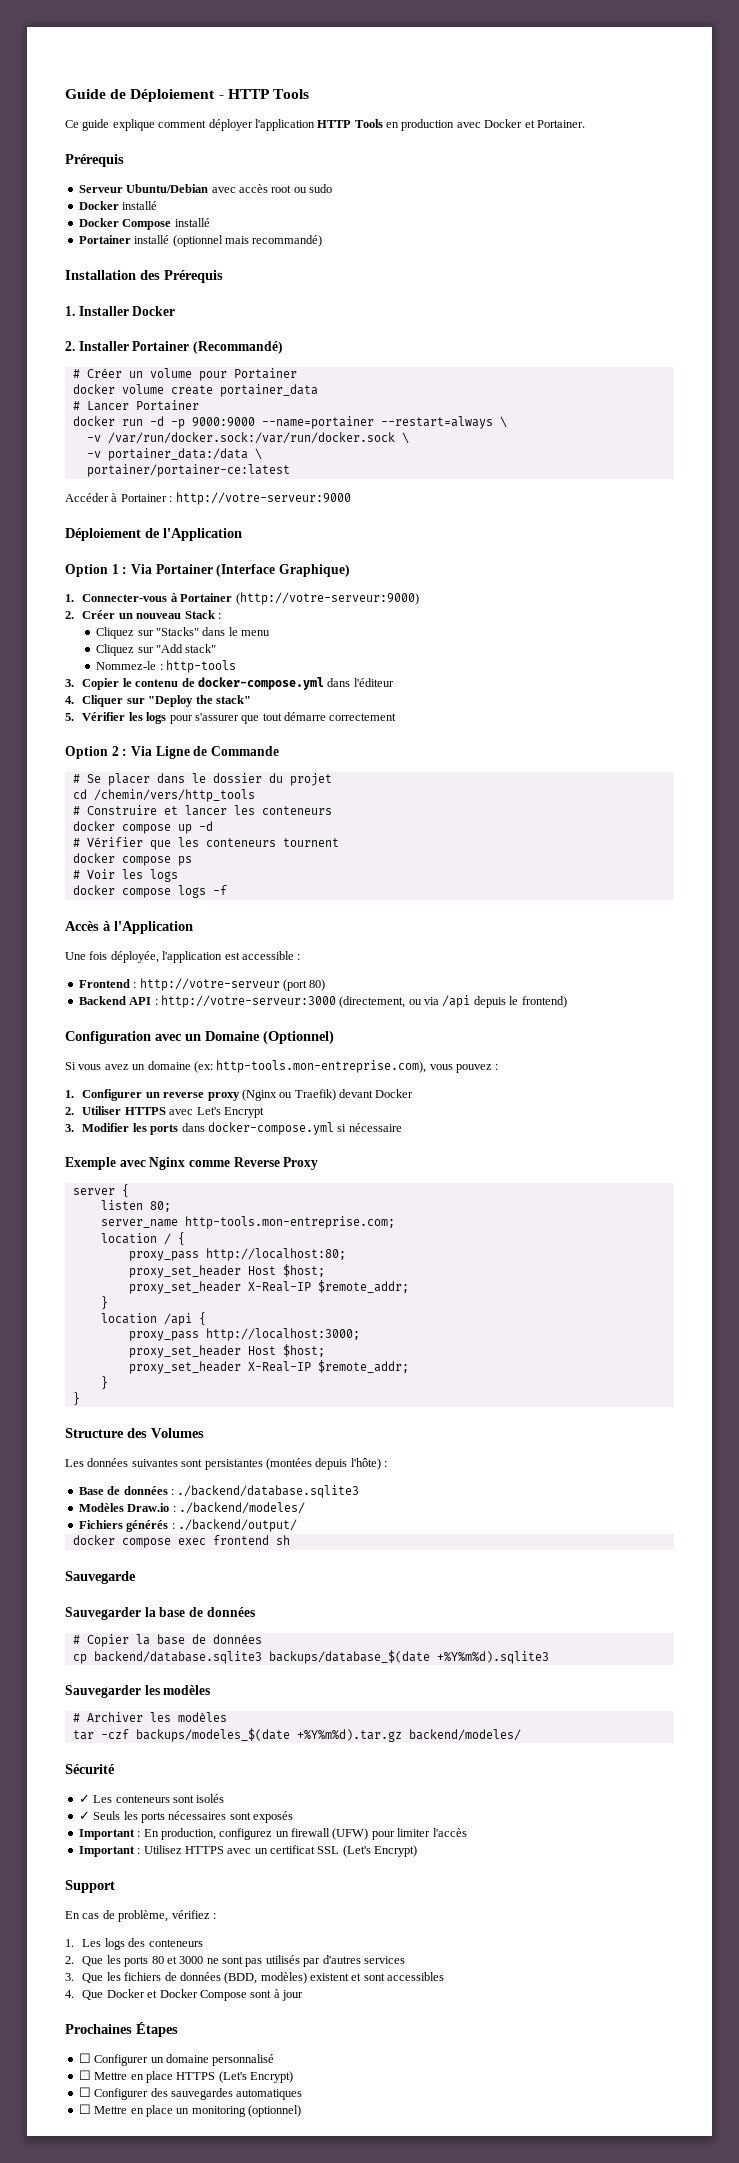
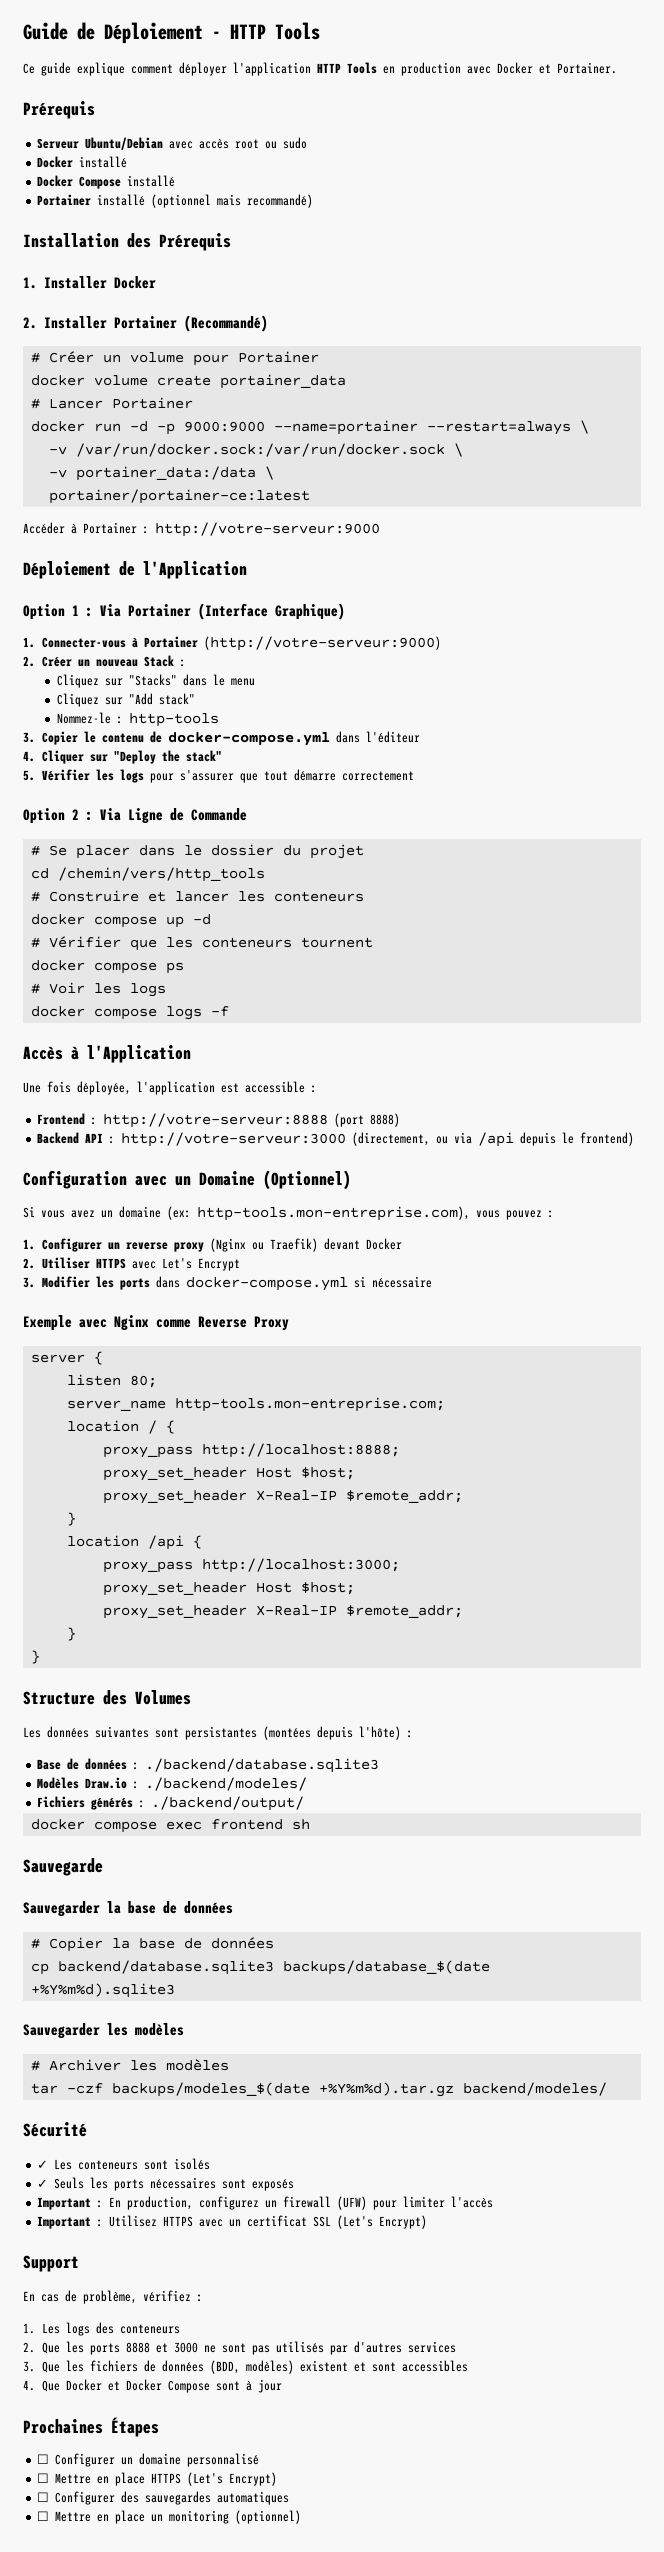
[139,978,326,991] http://votre-serveur (port 80) -> [103,1113,401,1128] http://votre-serveur:8888 (port 8888)
[205,1248,346,1261] http://localhost:80; -> [201,1443,400,1458] http://localhost:8888;
[151,1956,164,1964] 80 -> [126,2342,151,2353] 8888

